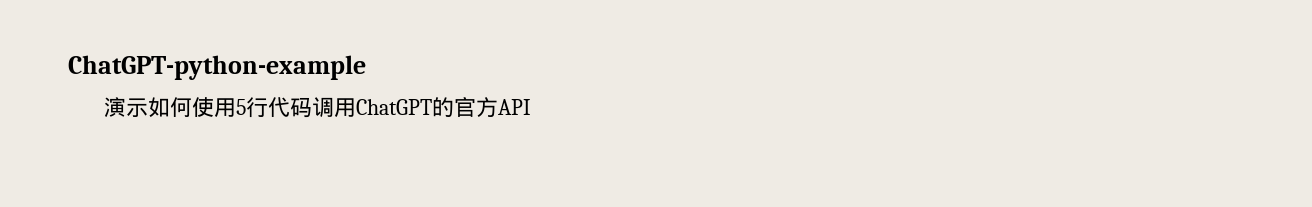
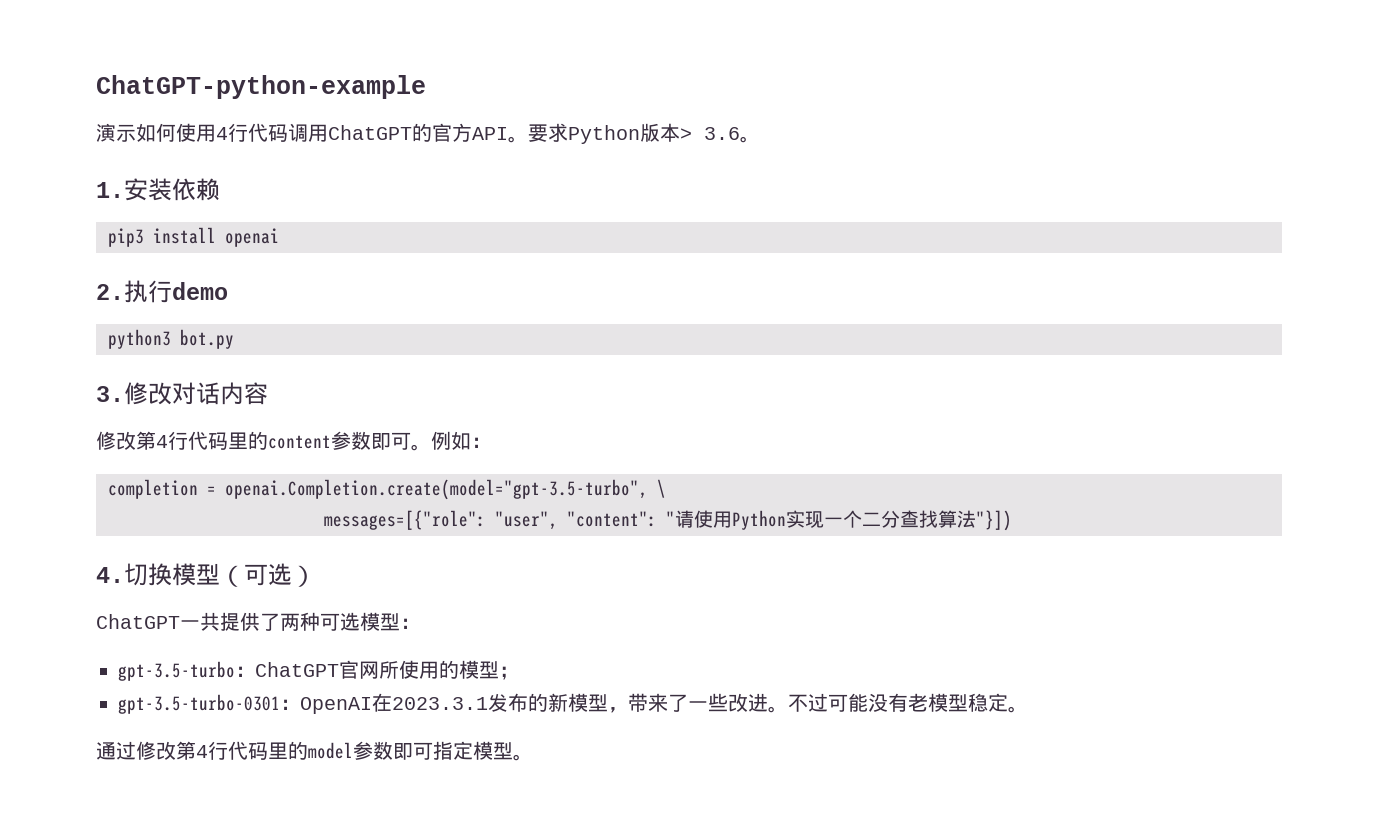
[235,99,246,115] 5 -> [216,127,228,140] 4
(531, 107) none -> [508,123,760,144] [96,178,220,201] [108,227,279,247] [96,280,228,303] [108,329,234,349] [96,382,268,405] [96,431,491,451] [108,479,666,500] [324,510,1012,531] [96,563,316,587] [96,612,420,631] [118,660,519,681] [118,693,1028,714] [96,741,533,761] 。要求Python版本> 3.6。 // 1.安装依赖 // pip3 install openai // 2.执行demo // python3 bot.py // 3.修改对话内容 // 修改第4行代码里的content参数即可。例如： // completion = openai.Completion.create(model="gpt-3.5-turbo", \ // messages=[{"role": "user", "content": "请使用Python实现一个二分查找算法"}]) // 4.切换模型（可选） // ChatGPT一共提供了两种可选模型： // gpt-3.5-turbo：ChatGPT官网所使用的模型； // gpt-3.5-turbo-0301：OpenAI在2023.3.1发布的新模型，带来了一些改进。不过可能没有老模型稳定。 // 通过修改第4行代码里的model参数即可指定模型。

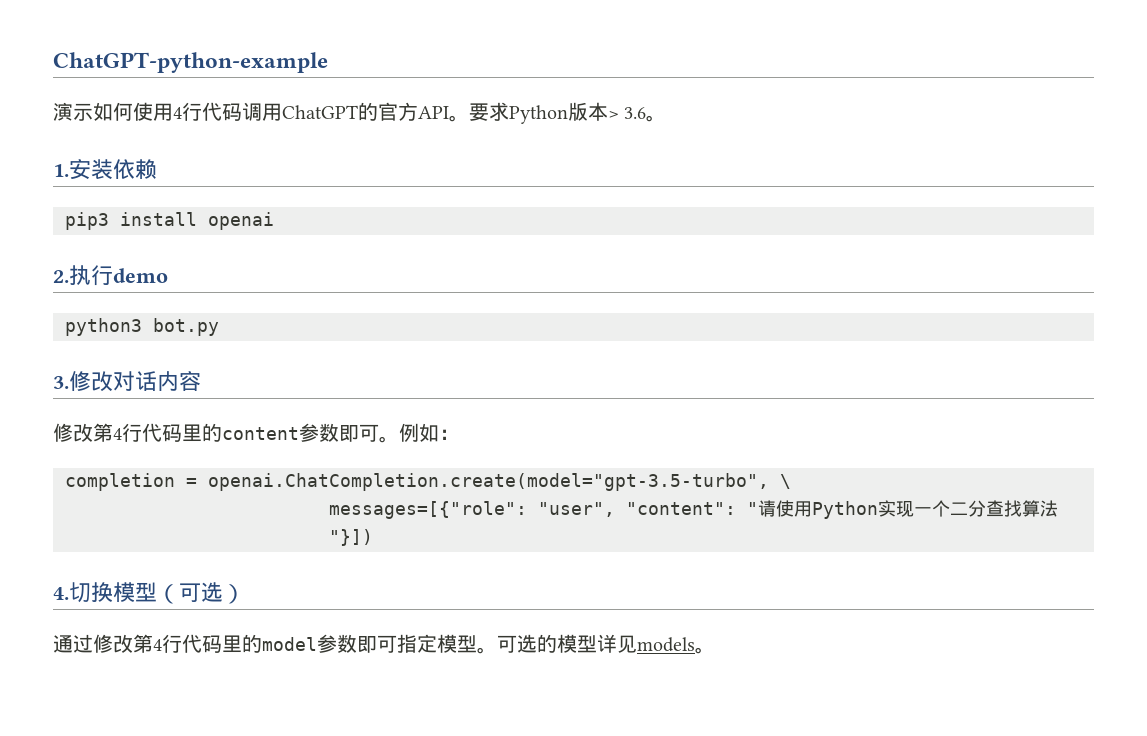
[225,479,648,500] openai.Completion.create(model="gpt-3.5-turbo", -> [208,473,769,491] openai.ChatCompletion.create(model="gpt-3.5-turbo",
[96,612,420,631] [118,660,519,681] [118,693,1028,714] // ChatGPT一共提供了两种可选模型： // gpt-3.5-turbo：ChatGPT官网所使用的模型； // gpt-3.5-turbo-0301：OpenAI在2023.3.1发布的新模型，带来了一些改进。不过可能没有老模型稳定。 -> (245, 594) none
(533, 757) none -> [497,634,715,654] 可选的模型详见models。

